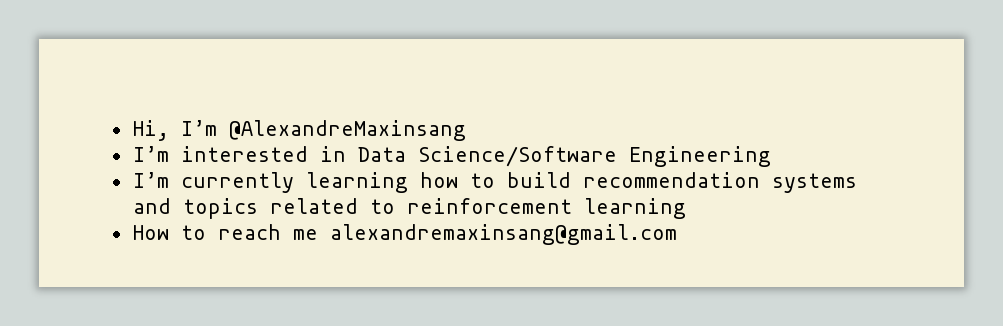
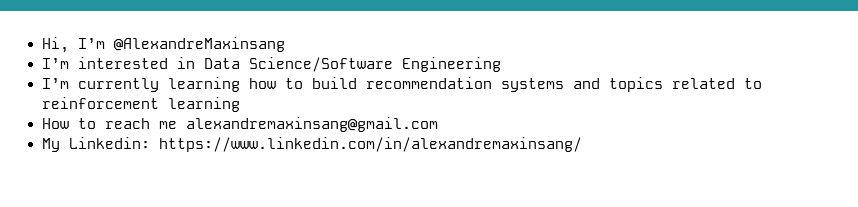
(677, 234) none -> [41,137,582,152] // My Linkedin: https://www.linkedin.com/in/alexandremaxinsang/

